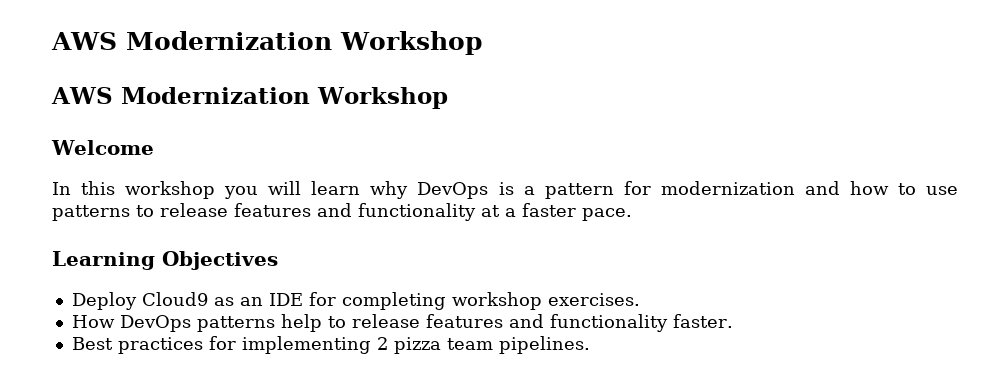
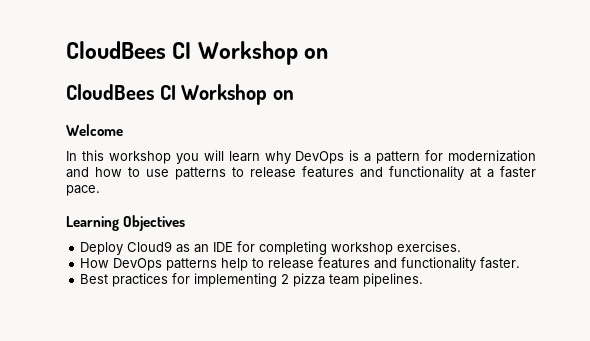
[51,31,482,55] [51,87,448,109] AWS Modernization Workshop // AWS Modernization Workshop -> [66,41,329,65] [66,84,294,105] CloudBees CI Workshop on // CloudBees CI Workshop on

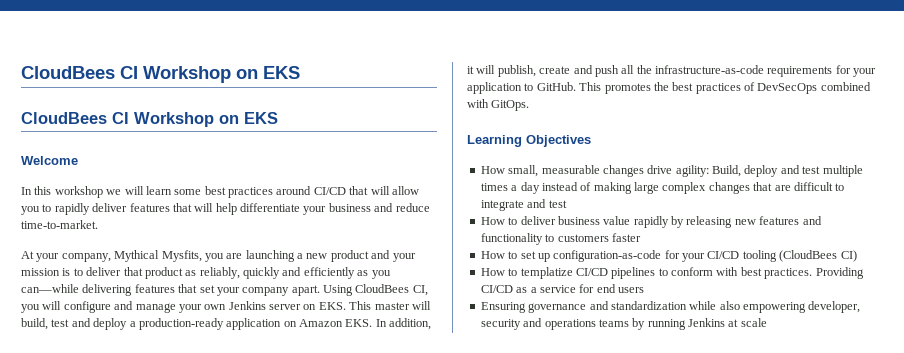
[66,41,329,65] [66,84,294,105] CloudBees CI Workshop on // CloudBees CI Workshop on -> [21,66,300,83] [21,112,278,127] CloudBees CI Workshop on EKS // CloudBees CI Workshop on EKS
[175,150,536,164] [66,166,536,180] [66,185,100,196] [66,215,186,231] [80,241,462,255] [80,257,521,271] [80,273,424,287] you will learn why DevOps is a pattern for modernization and how to use patterns to release features and functionality at a faster pace. // Learning Objectives // Deploy Cloud9 as an IDE for completing workshop exercises. // How DevOps patterns help to release features and functionality faster. // Best practices for implementing 2 pizza team pipelines. -> [106,186,419,198] [21,203,430,215] [21,220,98,229] [21,250,416,262] [21,267,391,279] [21,284,428,296] [21,301,431,313] [21,318,432,330] [467,65,877,77] [467,82,871,94] [467,99,530,111] [467,135,591,147] [480,165,863,177] [480,182,845,194] [480,199,567,211] [480,216,822,228] [480,233,641,245] [480,250,857,262] [480,267,864,279] [480,284,644,293] [480,301,861,313] [480,318,767,330] we will learn some best practices around CI/CD that will allow you to rapidly deliver features that will help differentiate your business and reduce time-to-market. // At your company, Mythical Mysfits, you are launching a new product and your mission is to deliver that product as reliably, quickly and efficiently as you can—while delivering features that set your company apart. Using CloudBees CI, you will configure and manage your own Jenkins server on EKS. This master will build, test and deploy a production-ready application on Amazon EKS. In addition, it will publish, create and push all the infrastructure-as-code requirements for your application to GitHub. This promotes the best practices of DevSecOps combined with GitOps. // Learning Objectives // How small, measurable changes drive agility: Build, deploy and test multiple times a day instead of making large complex changes that are difficult to integrate and test // How to deliver business value rapidly by releasing new features and functionality to customers faster // How to set up configuration-as-code for your CI/CD tooling (CloudBees CI) // How to templatize CI/CD pipelines to conform with best practices. Providing CI/CD as a service for end users // Ensuring governance and standardization while also empowering developer, security and operations teams by running Jenkins at scale

